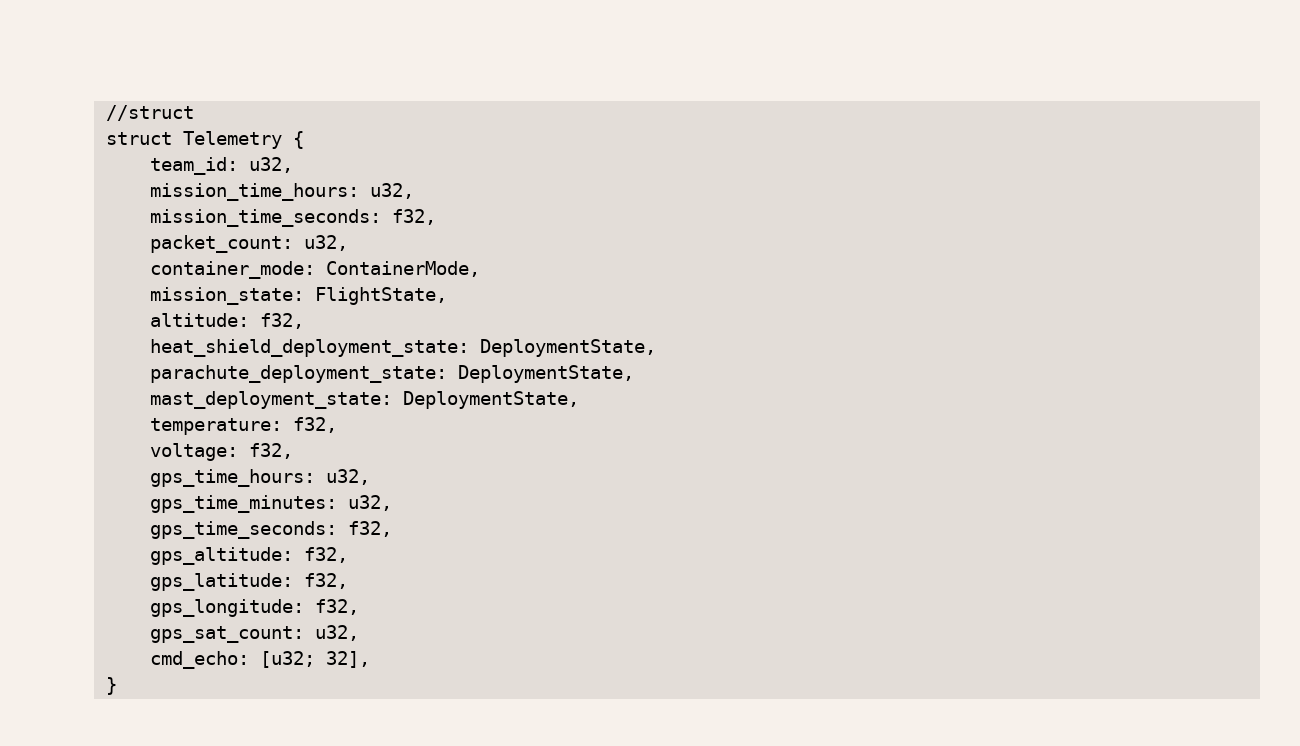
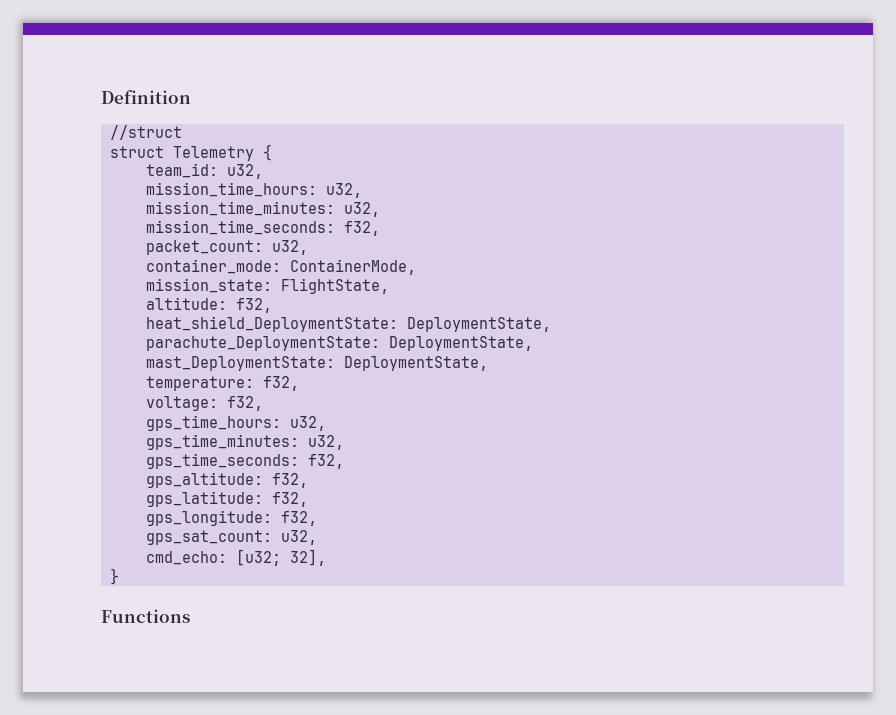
(106, 113) none -> [101,90,191,104] Definition //
(415, 191) none -> [145,201,380,217] // mission_time_minutes: u32,
[150,339,657,357] [150,365,635,383] [150,391,393,409] heat_shield_deployment_state: DeploymentState, // parachute_deployment_state: DeploymentState, // mast_deployment_state: -> [145,316,551,332] [145,336,533,351] [145,356,335,371] heat_shield_DeploymentState: DeploymentState, // parachute_DeploymentState: DeploymentState, // mast_DeploymentState:
(118, 686) none -> [101,609,190,623] // Functions

